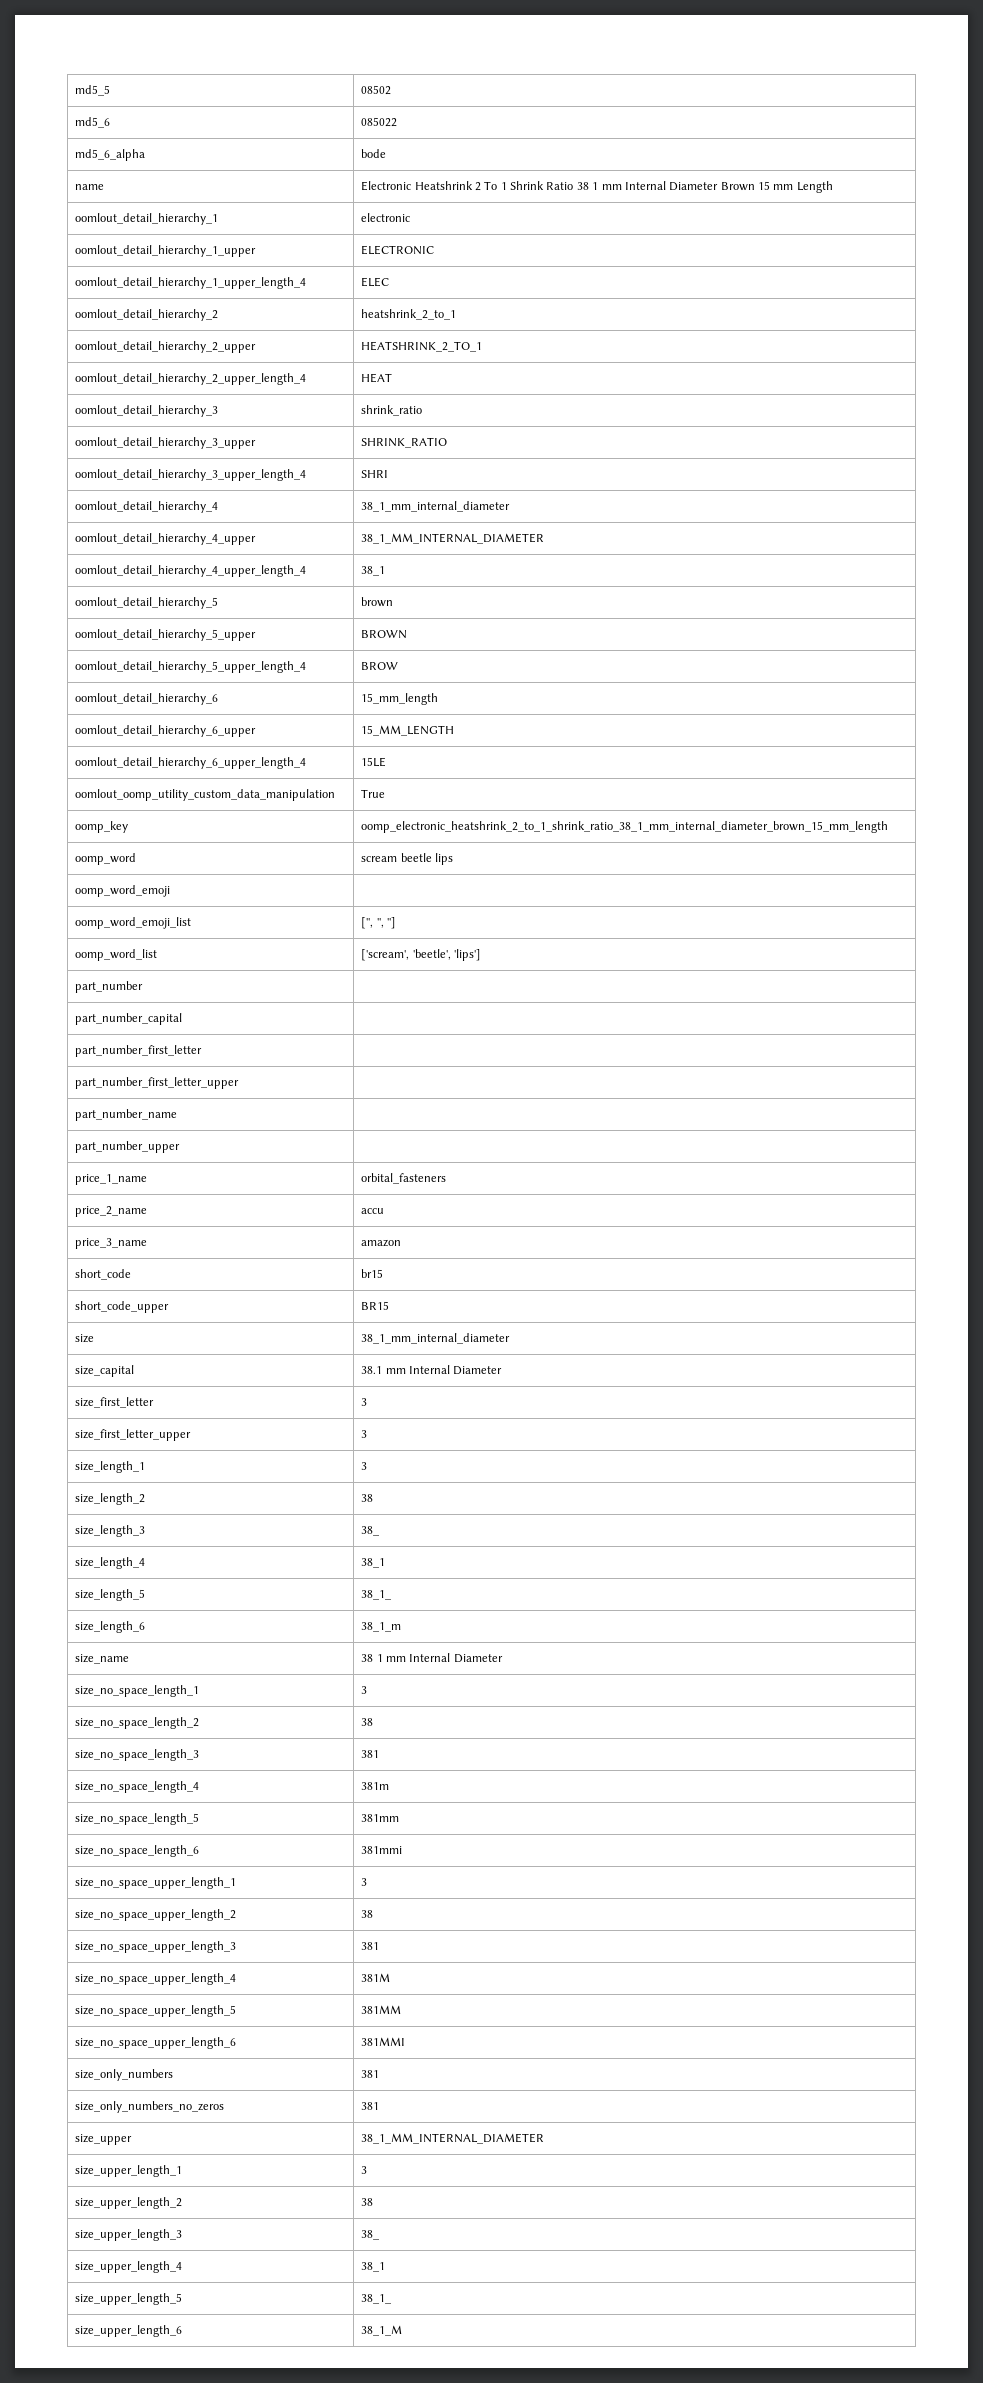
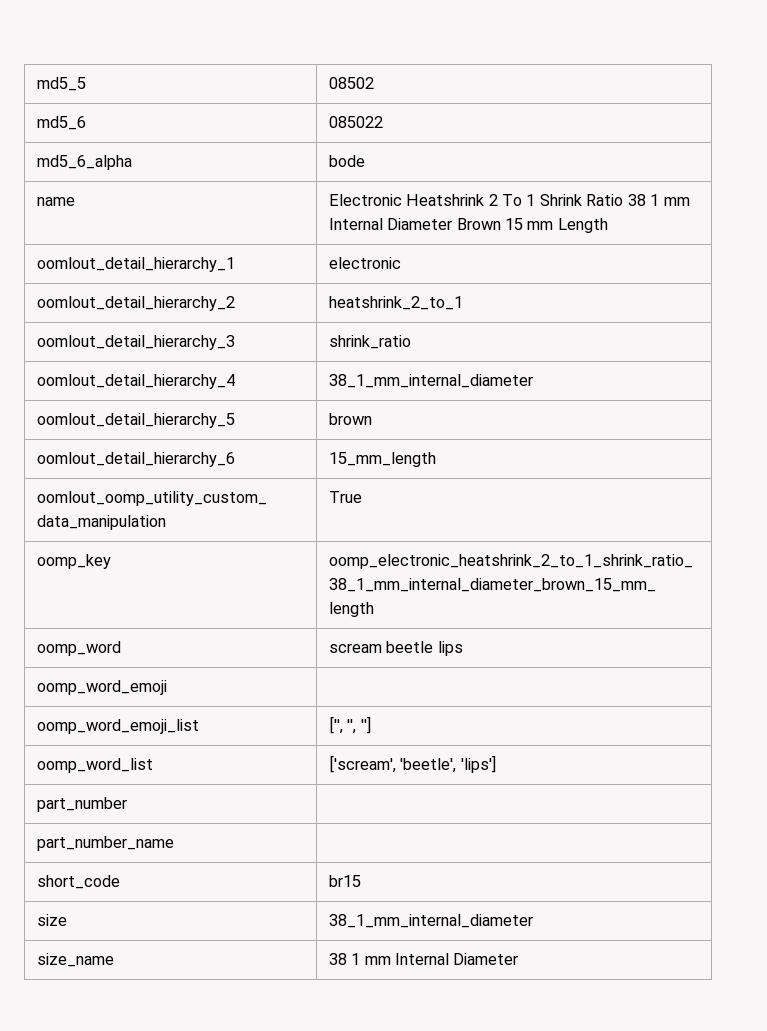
[75,245,257,257] [361,245,435,255] [75,277,307,289] [361,277,390,287] [75,309,219,321] [361,309,457,320] [75,341,257,353] [361,341,483,352] [75,373,307,385] [361,373,393,383] [75,405,219,417] [361,405,423,416] [75,437,257,449] [361,437,448,448] [75,469,307,481] [361,470,389,478] [75,501,219,513] [361,501,511,512] [75,533,257,545] [361,533,545,544] [75,565,307,577] [361,566,386,576] [75,597,219,609] [361,597,394,607] [75,629,257,641] [361,630,408,639] [75,661,307,673] [361,662,399,670] [75,693,219,705] [361,693,439,705] [75,725,257,737] [361,725,455,736] [75,757,307,769] [361,757,387,767] oomlout_detail_hierarchy_1_upper | ELECTRONIC // oomlout_detail_hierarchy_1_upper_length_4 | ELEC // oomlout_detail_hierarchy_2 | heatshrink_2_to_1 // oomlout_detail_hierarchy_2_upper | HEATSHRINK_2_TO_1 // oomlout_detail_hierarchy_2_upper_length_4 | HEAT // oomlout_detail_hierarchy_3 | shrink_ratio // oomlout_detail_hierarchy_3_upper | SHRINK_RATIO // oomlout_detail_hierarchy_3_upper_length_4 | SHRI // oomlout_detail_hierarchy_4 | 38_1_mm_internal_diameter // oomlout_detail_hierarchy_4_upper | 38_1_MM_INTERNAL_DIAMETER // oomlout_detail_hierarchy_4_upper_length_4 | 38_1 // oomlout_detail_hierarchy_5 | brown // oomlout_detail_hierarchy_5_upper | BROWN // oomlout_detail_hierarchy_5_upper_length_4 | BROW // oomlout_detail_hierarchy_6 | 15_mm_length // oomlout_detail_hierarchy_6_upper | 15_MM_LENGTH // oomlout_detail_hierarchy_6_upper_length_4 | 15LE -> [36,296,235,311] [328,296,463,310] [36,335,235,350] [328,335,411,349] [36,374,235,389] [328,374,533,388] [36,413,235,428] [328,413,372,425] [36,452,235,467] [328,452,436,467] oomlout_detail_hierarchy_2 | heatshrink_2_to_1 // oomlout_detail_hierarchy_3 | shrink_ratio // oomlout_detail_hierarchy_4 | 38_1_mm_internal_diameter // oomlout_detail_hierarchy_5 | brown // oomlout_detail_hierarchy_6 | 15_mm_length
[75,1013,183,1025] [75,1045,203,1057] [75,1077,240,1089] [75,1109,178,1121] [75,1141,181,1153] [75,1174,148,1185] [361,1173,447,1184] [75,1206,148,1217] [361,1208,385,1214] [75,1238,148,1249] [361,1239,402,1247] part_number_capital | // part_number_first_letter | // part_number_first_letter_upper | // part_number_name | // part_number_upper | // price_1_name | orbital_fasteners // price_2_name | accu // price_3_name | amazon -> [36,836,174,851] part_number_name |
[75,1301,170,1313] [361,1301,390,1310] // short_code_upper | BR15 -> (361, 881) none
[75,1365,135,1377] [361,1365,503,1375] [75,1397,155,1408] [361,1398,368,1406] [75,1429,192,1441] [361,1430,368,1438] [75,1461,146,1473] [361,1462,368,1470] [75,1493,146,1505] [361,1494,374,1502] [75,1525,146,1537] [361,1526,381,1536] [75,1557,146,1569] [361,1558,386,1568] [75,1589,146,1601] [361,1590,393,1600] [75,1621,146,1633] [361,1622,402,1632] // size_capital | 38.1 mm Internal Diameter // size_first_letter | 3 // size_first_letter_upper | 3 // size_length_1 | 3 // size_length_2 | 38 // size_length_3 | 38_ // size_length_4 | 38_1 // size_length_5 | 38_1_ // size_length_6 | 38_1_m -> (533, 921) none
[75,1685,200,1697] [361,1686,368,1694] [75,1717,200,1729] [361,1718,374,1726] [75,1749,200,1761] [361,1750,380,1758] [75,1781,200,1793] [361,1782,390,1790] [75,1813,200,1825] [361,1814,400,1822] [75,1845,200,1857] [361,1846,403,1854] [75,1877,237,1889] [361,1878,368,1886] [75,1909,237,1921] [361,1910,374,1918] [75,1941,237,1953] [361,1942,380,1950] [75,1973,237,1985] [361,1973,391,1982] [75,2005,237,2017] [361,2005,402,2014] [75,2037,237,2049] [361,2037,406,2046] [75,2069,174,2081] [361,2070,380,2078] [75,2101,225,2113] [361,2102,380,2110] [75,2134,133,2145] [361,2133,545,2144] [75,2165,183,2177] [361,2166,368,2174] [75,2197,183,2209] [361,2198,374,2206] [75,2229,183,2241] [361,2230,381,2240] [75,2261,183,2273] [361,2262,386,2272] [75,2293,183,2305] [361,2294,393,2304] [75,2325,183,2337] [361,2325,403,2336] // size_no_space_length_1 | 3 // size_no_space_length_2 | 38 // size_no_space_length_3 | 381 // size_no_space_length_4 | 381m // size_no_space_length_5 | 381mm // size_no_space_length_6 | 381mmi // size_no_space_upper_length_1 | 3 // size_no_space_upper_length_2 | 38 // size_no_space_upper_length_3 | 381 // size_no_space_upper_length_4 | 381M // size_no_space_upper_length_5 | 381MM // size_no_space_upper_length_6 | 381MMI // size_only_numbers | 381 // size_only_numbers_no_zeros | 381 // size_upper | 38_1_MM_INTERNAL_DIAMETER // size_upper_length_1 | 3 // size_upper_length_2 | 38 // size_upper_length_3 | 38_ // size_upper_length_4 | 38_1 // size_upper_length_5 | 38_1_ // size_upper_length_6 | 38_1_M -> (519, 959) none

